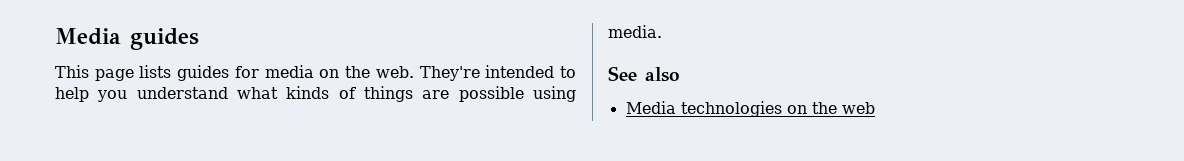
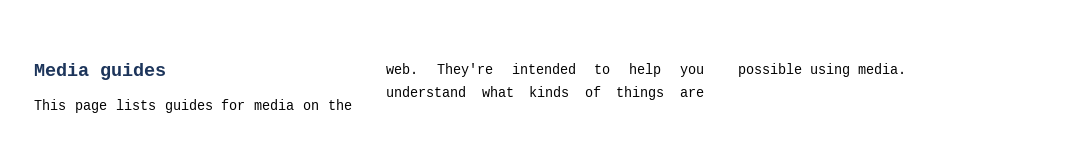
[608,66,680,82] [625,101,875,117] // See also // Media technologies on the web -> (906, 68) none

